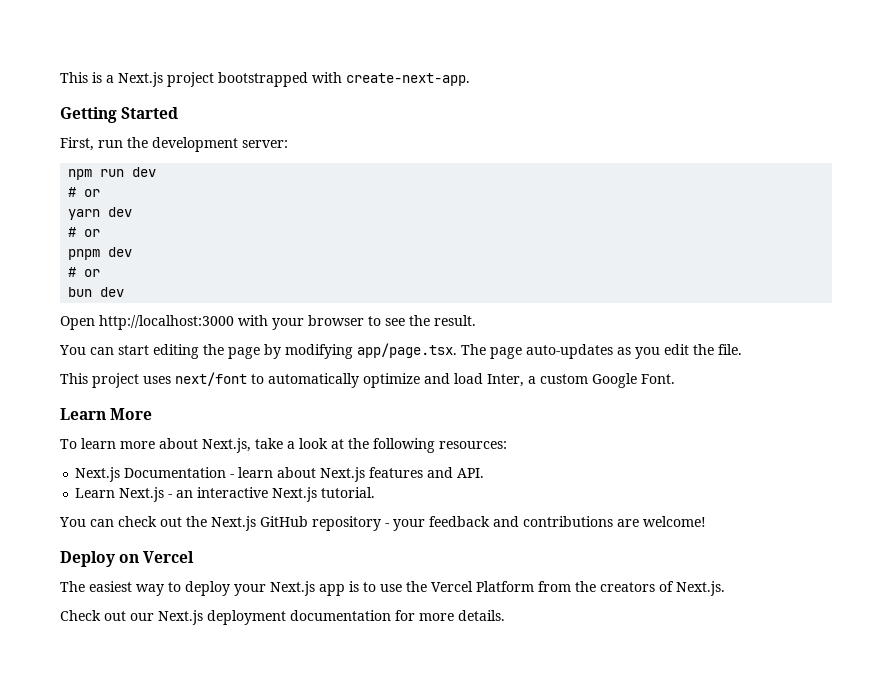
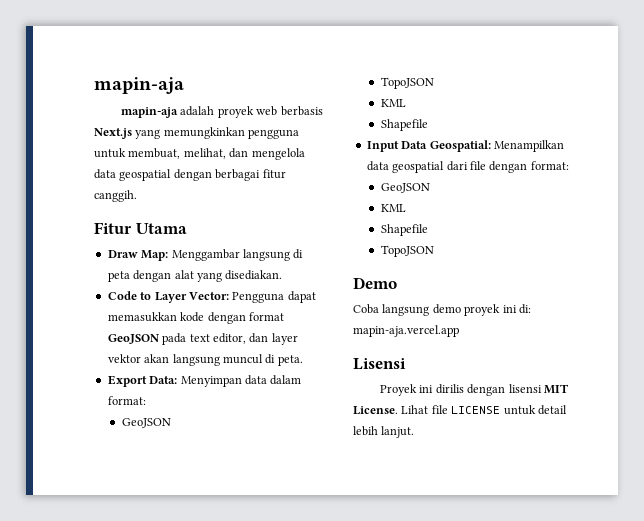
[60,72,470,87] [60,107,179,123] [60,137,288,152] [68,167,157,180] [68,187,101,197] [68,207,133,220] [68,227,101,237] [68,247,133,260] [68,267,101,277] [68,287,125,297] [60,315,476,330] [59,343,742,359] [60,372,675,388] [60,408,153,420] [60,438,507,453] [75,467,485,482] [75,487,376,502] [59,516,706,531] [60,551,195,567] [60,581,725,596] [60,610,505,625] This is a Next.js project bootstrapped with create-next-app. // Getting Started // First, run the development server: // npm run dev // # or // yarn dev // # or // pnpm dev // # or // bun dev // Open http://localhost:3000 with your browser to see the result. // You can start editing the page by modifying app/page.tsx. The page auto-updates as you edit the file. // This project uses next/font to automatically optimize and load Inter, a custom Google Font. // Learn More // To learn more about Next.js, take a look at the following resources: // Next.js Documentation - learn about Next.js features and API. // Learn Next.js - an interactive Next.js tutorial. // You can check out the Next.js GitHub repository - your feedback and contributions are welcome! // Deploy on Vercel // The easiest way to deploy your Next.js app is to use the Vercel Platform from the creators of Next.js. // Check out our Next.js deployment documentation for more details. -> [94,77,184,94] [120,106,323,118] [94,127,300,139] [94,148,305,160] [94,169,286,181] [94,190,137,202] [94,222,187,234] [107,249,304,261] [107,270,283,282] [107,291,316,303] [107,312,284,324] [107,333,298,345] [107,354,303,366] [107,375,302,387] [107,396,146,405] [121,418,171,428] [380,77,434,89] [380,99,406,107] [380,119,428,131] [366,140,564,152] [366,161,569,173] [380,183,430,193] [380,204,406,212] [380,224,428,236] [380,245,434,257] [353,277,397,289] [353,304,531,316] [353,325,459,337] [353,358,406,370] [379,384,569,396] [353,405,567,415] [353,426,415,438] mapin-aja // mapin-aja adalah proyek web berbasis Next.js yang memungkinkan pengguna untuk membuat, melihat, dan mengelola data geospatial dengan berbagai fitur canggih. // Fitur Utama // Draw Map: Menggambar langsung di peta dengan alat yang disediakan. // Code to Layer Vector: Pengguna dapat memasukkan kode dengan format GeoJSON pada text editor, dan layer vektor akan langsung muncul di peta. // Export Data: Menyimpan data dalam format: // GeoJSON // TopoJSON // KML // Shapefile // Input Data Geospatial: Menampilkan data geospatial dari file dengan format: // GeoJSON // KML // Shapefile // TopoJSON // Demo // Coba langsung demo proyek ini di: mapin-aja.vercel.app // Lisensi // Proyek ini dirilis dengan lisensi MIT License. Lihat file LICENSE untuk detail lebih lanjut.

